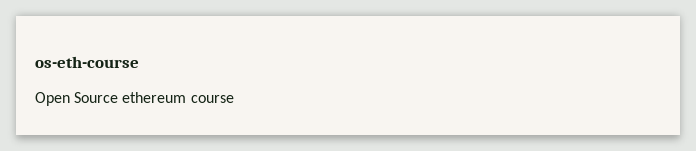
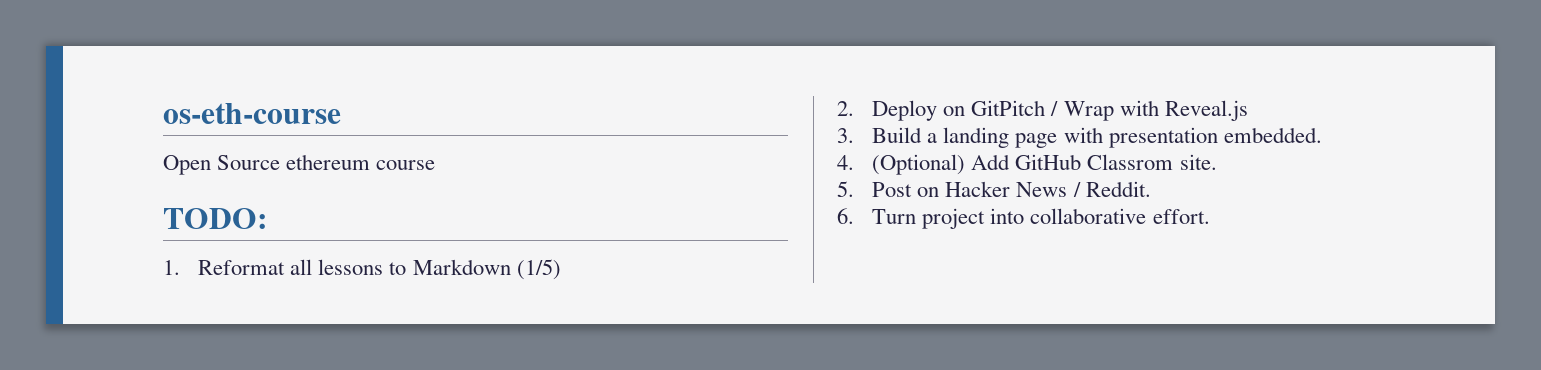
(234, 99) none -> [163,208,267,229] [163,259,561,280] [837,100,1248,121] [837,127,1322,148] [837,154,1217,175] [837,181,1151,197] [837,208,1210,229] // TODO: // 1. Reformat all lessons to Markdown (1/5) // 2. Deploy on GitPitch / Wrap with Reveal.js // 3. Build a landing page with presentation embedded. // 4. (Optional) Add GitHub Classrom site. // 5. Post on Hacker News / Reddit. // 6. Turn project into collaborative effort.

